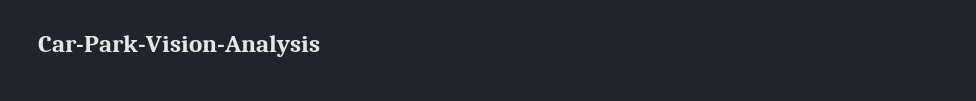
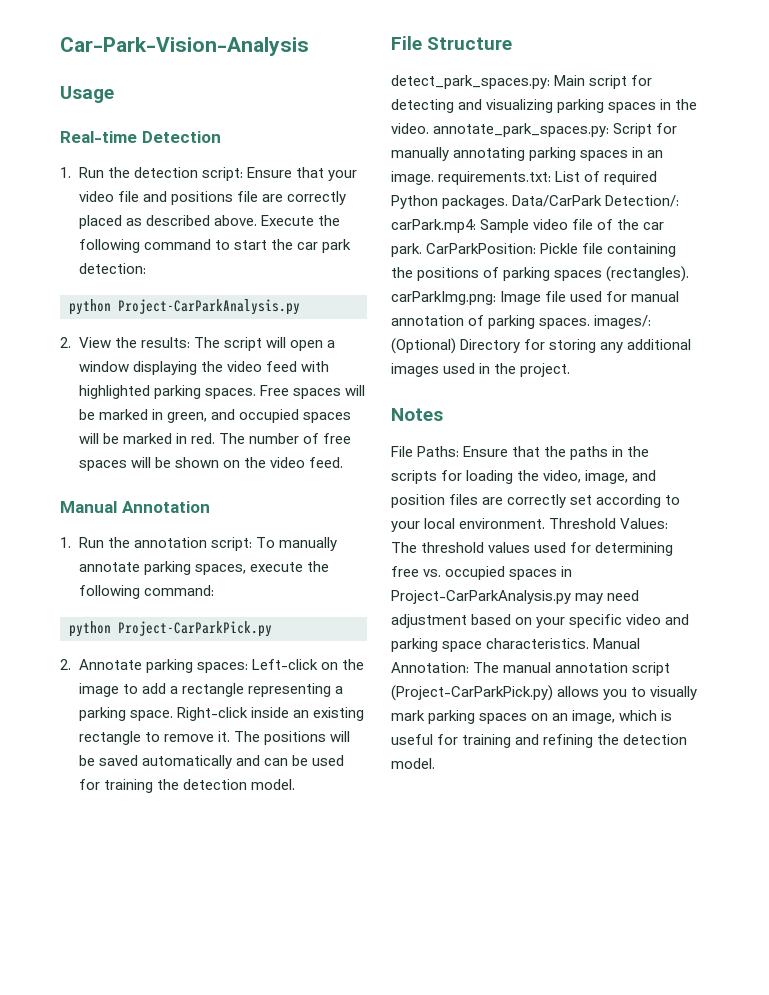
(320, 46) none -> [60,86,114,103] [60,131,221,143] [60,167,357,181] [78,191,346,205] [78,215,340,229] [78,239,351,253] [78,263,146,274] [69,299,300,315] [60,337,335,351] [78,361,329,375] [78,385,365,399] [78,409,351,423] [78,433,351,444] [78,457,343,471] [60,501,210,513] [60,537,337,551] [78,561,329,575] [78,585,214,599] [69,621,272,637] [60,659,364,673] [78,683,343,697] [78,707,364,721] [78,731,350,745] [78,755,344,769] [78,779,295,793] [391,36,513,50] [391,75,653,89] [391,99,698,113] [391,123,678,137] [391,147,664,161] [391,171,658,185] [391,195,680,209] [391,219,665,233] [391,243,677,257] [391,266,690,282] [391,291,680,305] [391,315,652,329] [391,338,692,354] [391,363,571,377] [391,408,443,421] [391,446,650,460] [391,470,657,484] [391,494,681,508] [391,518,669,532] [391,542,674,556] [391,566,573,580] [391,590,640,604] [391,614,690,628] [391,638,641,652] [391,662,671,676] [391,685,698,701] [391,710,673,724] [391,734,688,748] [391,758,435,769] // Usage // Real-time Detection // 1. Run the detection script: Ensure that your video file and positions file are correctly placed as described above. Execute the following command to start the car park detection: // python Project-CarParkAnalysis.py // 2. View the results: The script will open a window displaying the video feed with highlighted parking spaces. Free spaces will be marked in green, and occupied spaces will be marked in red. The number of free spaces will be shown on the video feed. // Manual Annotation // 1. Run the annotation script: To manually annotate parking spaces, execute the following command: // python Project-CarParkPick.py // 2. Annotate parking spaces: Left-click on the image to add a rectangle representing a parking space. Right-click inside an existing rectangle to remove it. The positions will be saved automatically and can be used for training the detection model. // File Structure // detect_park_spaces.py: Main script for detecting and visualizing parking spaces in the video. annotate_park_spaces.py: Script for manually annotating parking spaces in an image. requirements.txt: List of required Python packages. Data/CarPark Detection/: carPark.mp4: Sample video file of the car park. CarParkPosition: Pickle file containing the positions of parking spaces (rectangles). carParkImg.png: Image file used for manual annotation of parking spaces. images/: (Optional) Directory for storing any additional images used in the project. // Notes // File Paths: Ensure that the paths in the scripts for loading the video, image, and position files are correctly set according to your local environment. Threshold Values: The threshold values used for determining free vs. occupied spaces in Project-CarParkAnalysis.py may need adjustment based on your specific video and parking space characteristics. Manual Annotation: The manual annotation script (Project-CarParkPick.py) allows you to visually mark parking spaces on an image, which is useful for training and refining the detection model.

